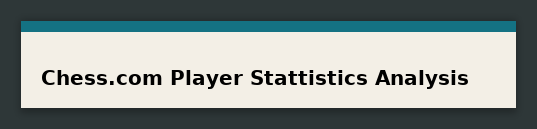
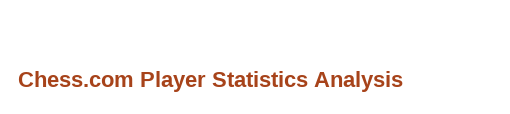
[250,70,368,85] Stattistics -> [212,71,308,87] Statistics

